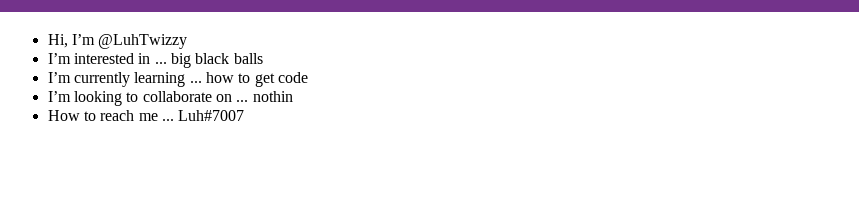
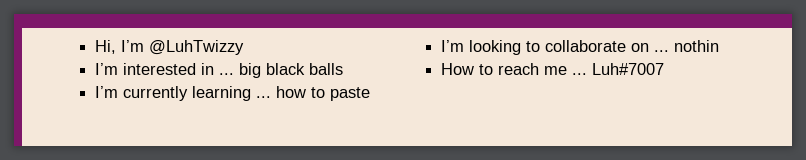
[254,72,308,87] get code -> [330,87,371,101] paste

